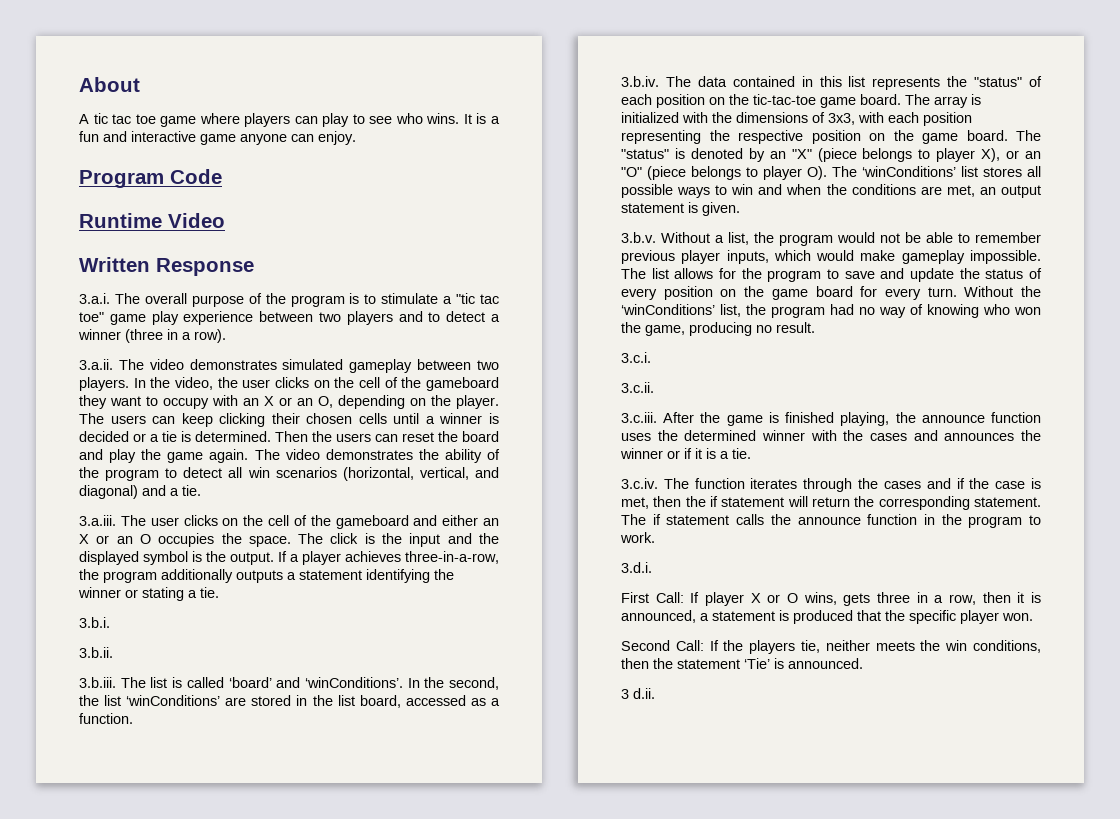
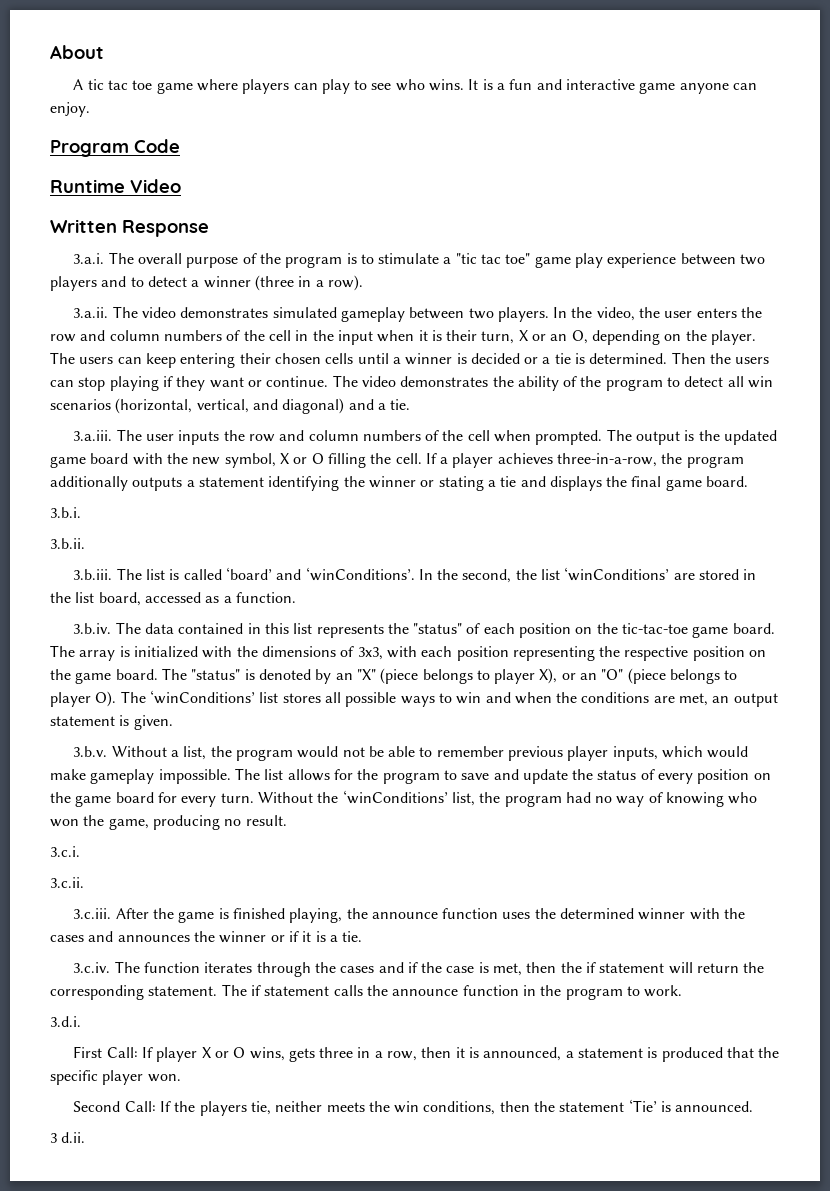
[275,377,499,391] [79,395,259,409] clicks on the cell of the gameboard they want to occupy with an -> [696,307,763,318] [50,330,515,345] enters the row and column numbers of the cell in the input when it is their turn,
[219,413,266,427] clicking -> [180,353,236,368] entering
[402,431,499,442] [79,449,249,463] reset the board and play the game again. -> [78,376,329,391] stop playing if they want or continue.
[183,515,499,529] [79,533,500,547] [79,551,274,565] clicks on the cell of the gameboard and either an X or an O occupies the space. The click is the input and the displayed symbol is the output. -> [178,429,778,445] [50,453,422,468] inputs the row and column numbers of the cell when prompted. The output is the updated game board with the new symbol, X or O filling the cell.
[200,587,219,598] tie. -> [500,476,749,491] tie and displays the final game board.

